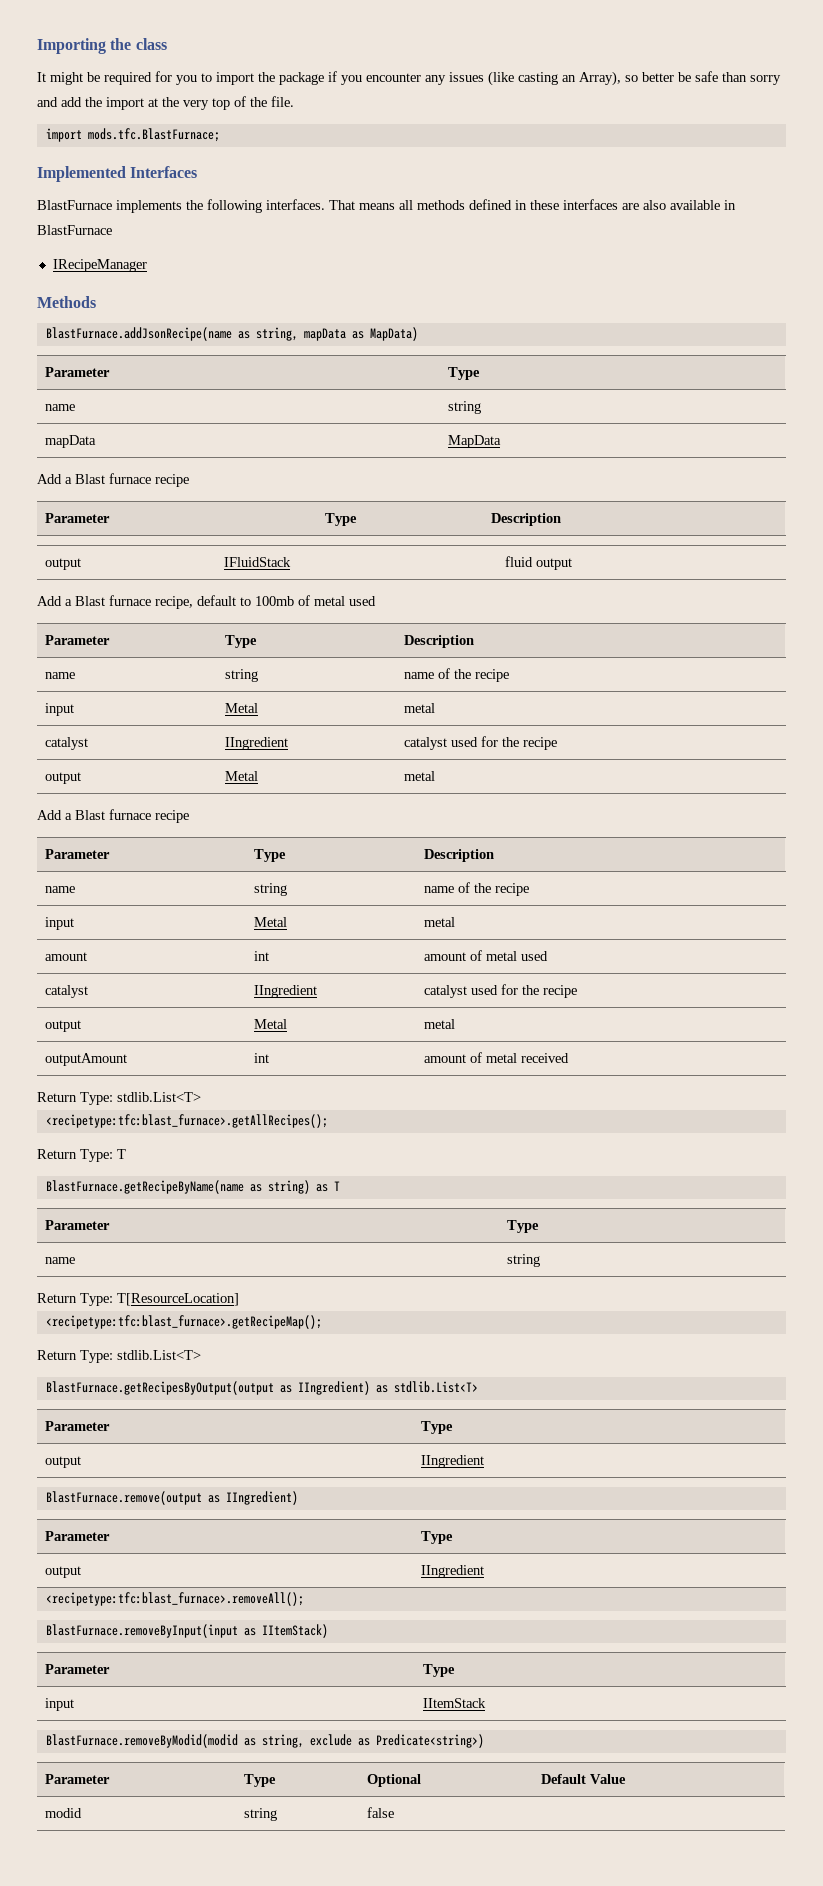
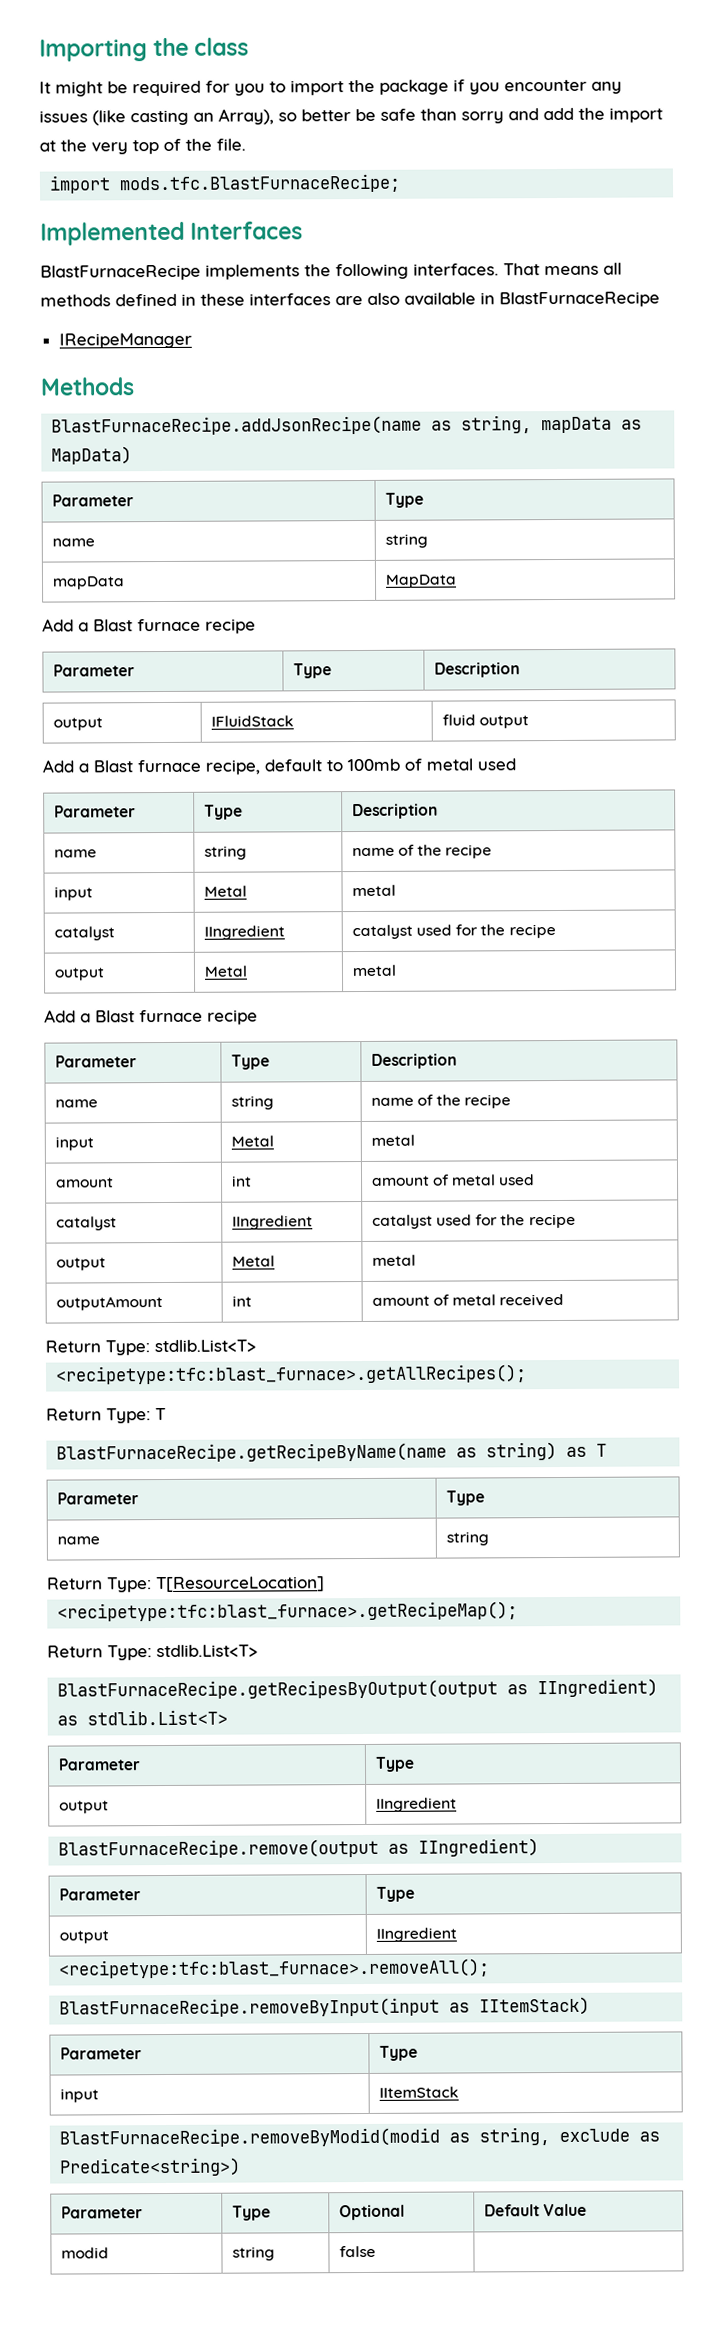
[87,128,220,142] mods.tfc.BlastFurnace; -> [119,173,402,194] mods.tfc.BlastFurnaceRecipe;
[37,200,112,210] BlastFurnace -> [40,264,201,281] BlastFurnaceRecipe
[37,225,112,235] BlastFurnace -> [499,291,660,308] BlastFurnaceRecipe
[45,327,232,341] BlastFurnace.addJsonRecipe(name -> [51,415,423,436] BlastFurnaceRecipe.addJsonRecipe(name
[45,1180,244,1194] BlastFurnace.getRecipeByName(name -> [56,1442,448,1463] BlastFurnaceRecipe.getRecipeByName(name
[45,1381,274,1395] BlastFurnace.getRecipesByOutput(output -> [57,1679,499,1700] BlastFurnaceRecipe.getRecipesByOutput(output
[45,1491,202,1505] BlastFurnace.remove(output -> [58,1838,380,1859] BlastFurnaceRecipe.remove(output
[45,1624,238,1638] BlastFurnace.removeByInput(input -> [59,1997,441,2018] BlastFurnaceRecipe.removeByInput(input
[45,1734,238,1748] BlastFurnace.removeByModid(modid -> [59,2127,441,2148] BlastFurnaceRecipe.removeByModid(modid

